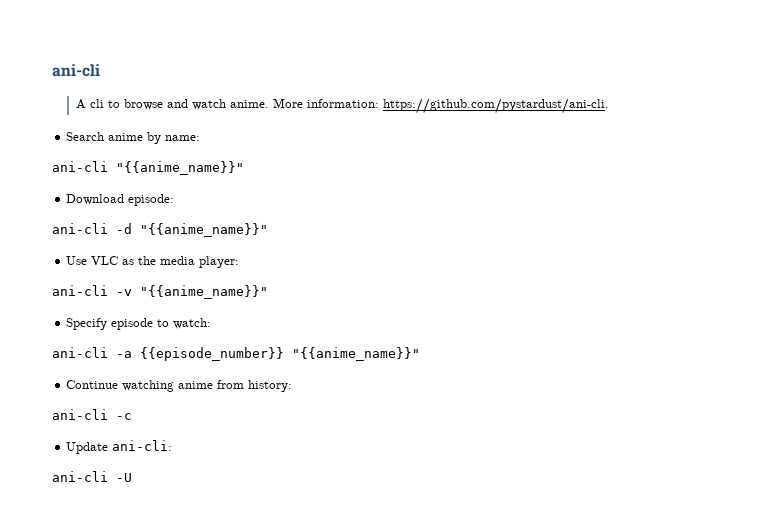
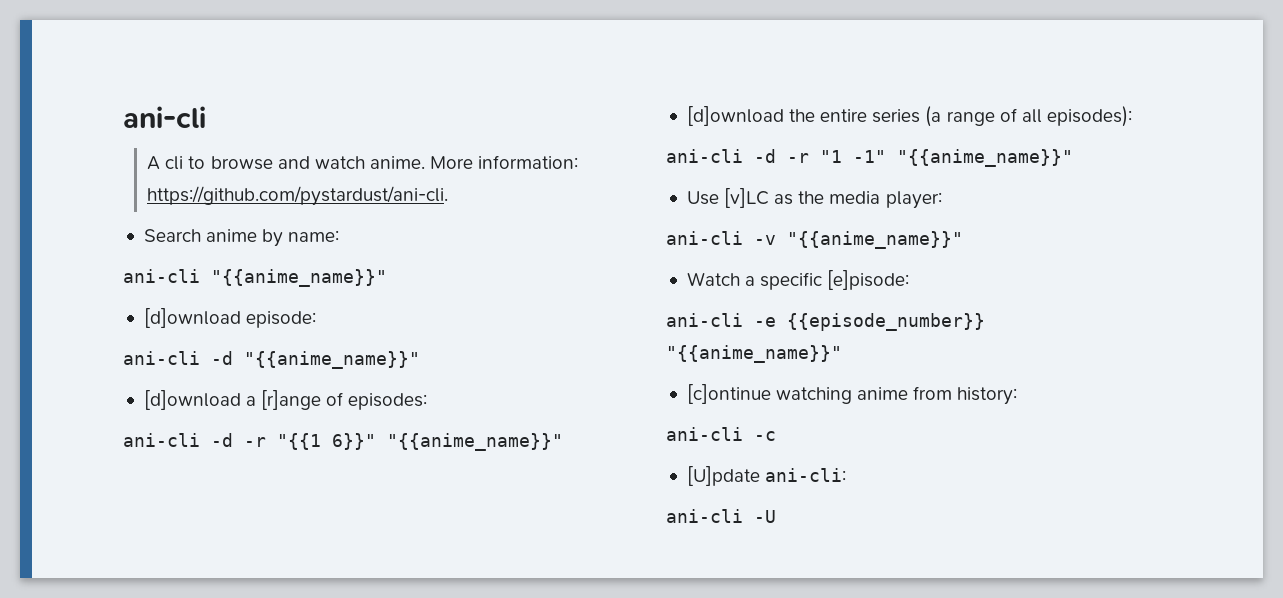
[66,194,125,205] Download -> [143,308,241,328] [d]ownload
(268, 230) none -> [143,390,428,410] [123,433,563,451] [686,106,1132,127] [666,149,1073,167] // [d]ownload a [r]ange of episodes: // ani-cli -d -r "{{1 6}}" "{{anime_name}}" // [d]ownload the entire series (a range of all episodes): // ani-cli -d -r "1 -1" "{{anime_name}}"
[91,256,119,265] VLC -> [724,188,770,208] [v]LC
[66,318,212,330] [52,347,132,358] Specify episode to watch: // ani-cli -a -> [686,270,910,290] [666,313,776,327] Watch a specific [e]pisode: // ani-cli -e
[66,380,119,389] Continue -> [686,384,771,404] [c]ontinue
[66,442,109,454] Update -> [686,466,760,486] [U]pdate

